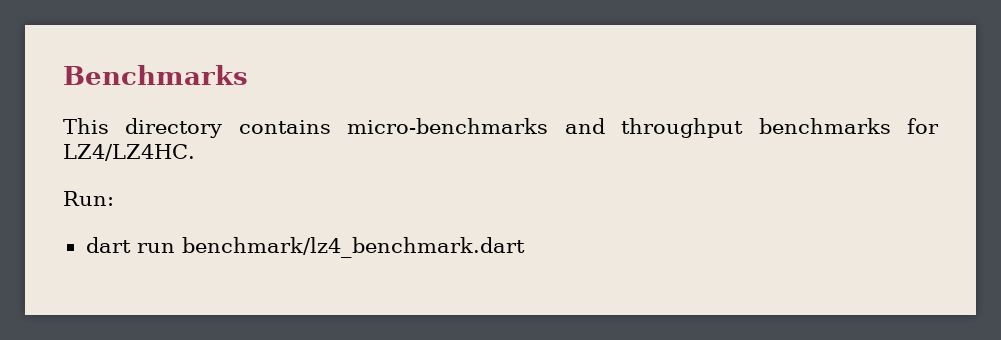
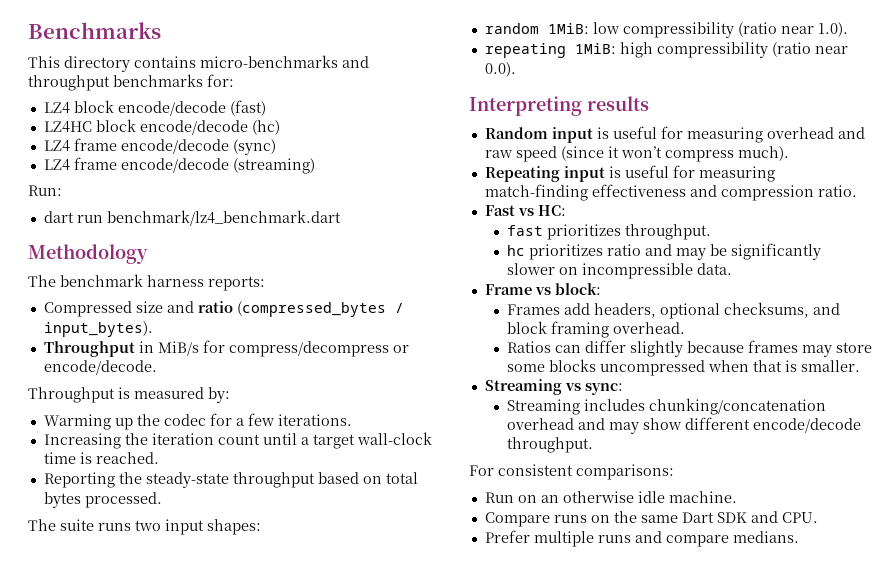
[907,118,940,134] [63,144,195,161] [63,191,114,206] [85,237,525,258] for LZ4/LZ4HC. // Run: // dart run benchmark/lz4_benchmark.dart -> [207,74,234,87] [43,100,266,116] [43,119,280,135] [43,138,276,155] [43,157,315,174] [28,185,62,196] [43,210,341,226] [28,244,148,264] [28,274,265,291] [43,301,404,317] [43,321,153,337] [43,340,409,357] [43,360,157,375] [28,387,230,403] [43,413,352,430] [43,432,432,449] [43,452,159,464] [43,472,418,488] [43,492,162,508] [28,519,261,535] [484,22,848,38] [484,42,848,58] [484,62,516,77] [469,96,649,116] [484,126,865,143] [484,146,789,162] [484,165,775,182] [484,184,857,201] [484,205,566,216] [507,224,712,240] [507,243,822,260] [507,263,733,279] [484,283,601,295] [507,302,841,319] [507,321,686,338] [507,340,873,357] [507,359,861,376] [484,379,623,395] [507,398,827,415] [507,417,862,434] [507,437,594,453] [469,464,674,480] [484,491,737,503] [484,511,818,527] [484,530,799,547] for: // LZ4 block encode/decode (fast) // LZ4HC block encode/decode (hc) // LZ4 frame encode/decode (sync) // LZ4 frame encode/decode (streaming) // Run: // dart run benchmark/lz4_benchmark.dart // Methodology // The benchmark harness reports: // Compressed size and ratio (compressed_bytes / input_bytes). // Throughput in MiB/s for compress/decompress or encode/decode. // Throughput is measured by: // Warming up the codec for a few iterations. // Increasing the iteration count until a target wall-clock time is reached. // Reporting the steady-state throughput based on total bytes processed. // The suite runs two input shapes: // random 1MiB: low compressibility (ratio near 1.0). // repeating 1MiB: high compressibility (ratio near 0.0). // Interpreting results // Random input is useful for measuring overhead and raw speed (since it won’t compress much). // Repeating input is useful for measuring match-finding effectiveness and compression ratio. // Fast vs HC: // fast prioritizes throughput. // hc prioritizes ratio and may be significantly slower on incompressible data. // Frame vs block: // Frames add headers, optional checksums, and block framing overhead. // Ratios can differ slightly because frames may store some blocks uncompressed when that is smaller. // Streaming vs sync: // Streaming includes chunking/concatenation overhead and may show different encode/decode throughput. // For consistent comparisons: // Run on an otherwise idle machine. // Compare runs on the same Dart SDK and CPU. // Prefer multiple runs and compare medians.

